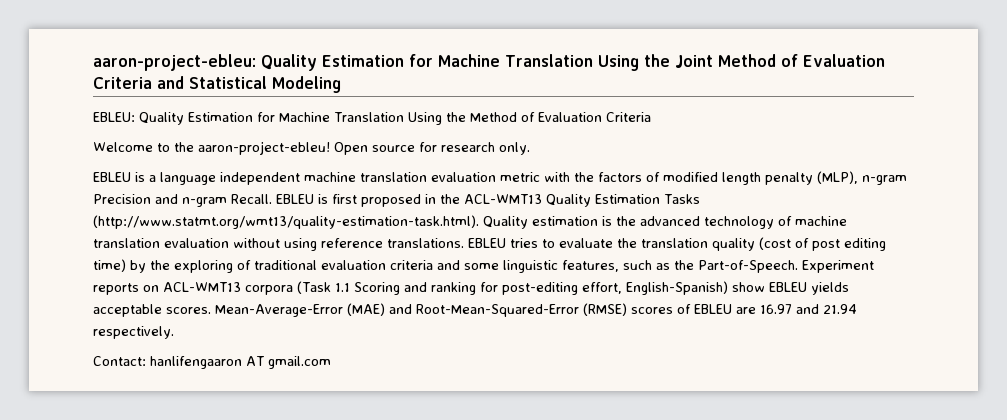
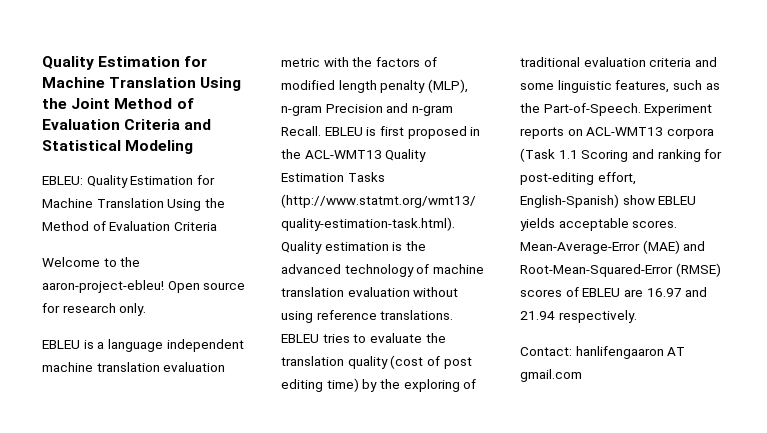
[93,54,256,71] aaron-project-ebleu: -> (42, 63) none

